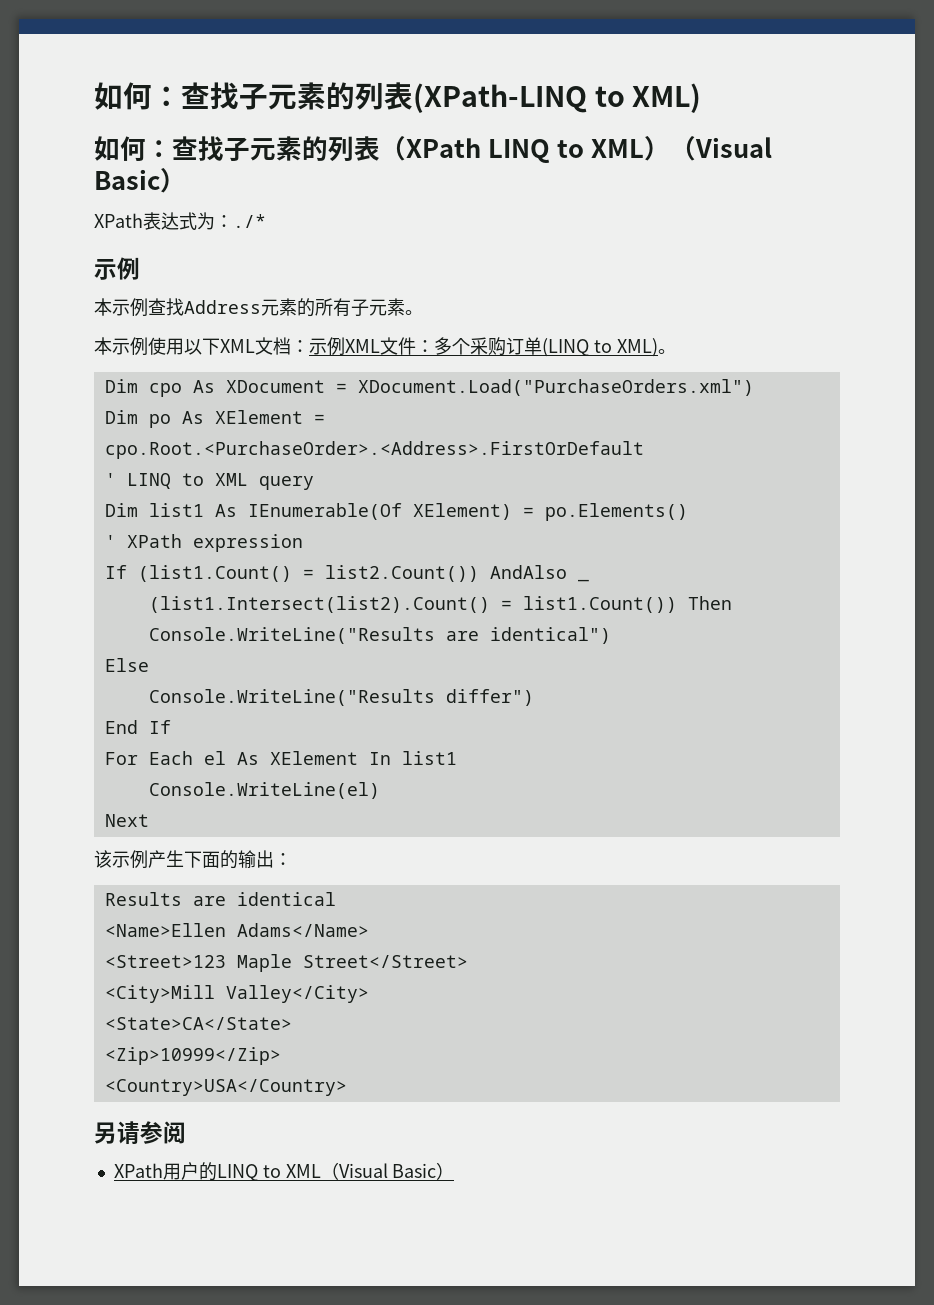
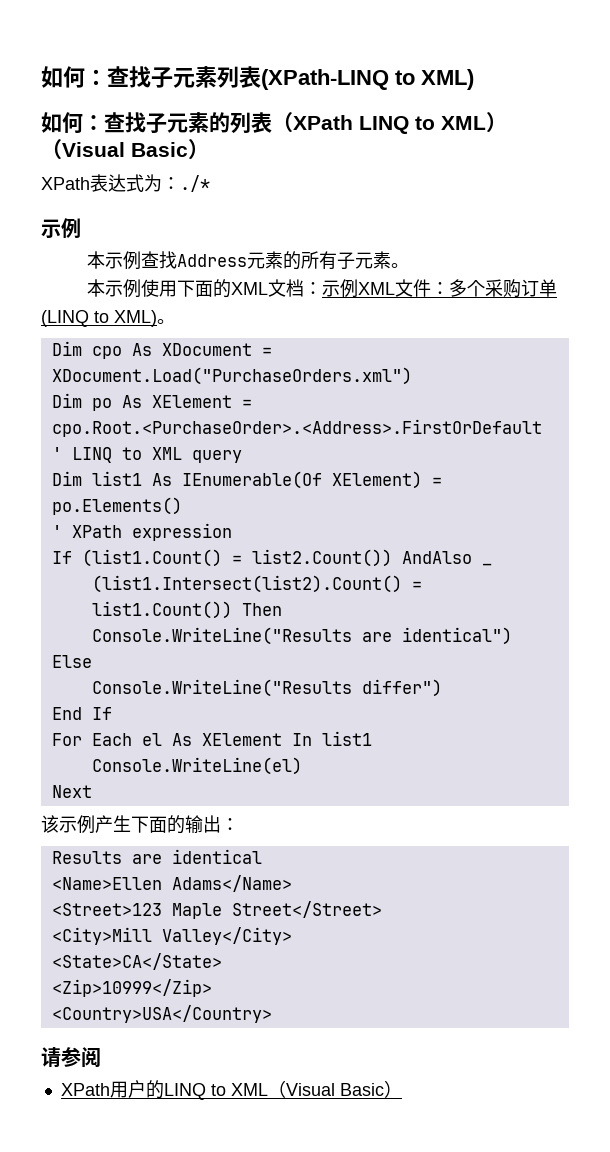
[94,82,355,110] 如何：查找子元素的 -> [41,66,217,88] 如何：查找子元素
[184,338,220,355] 以下 -> [177,279,232,298] 下面的
[94,1122,117,1144] 另 -> (272, 1014) none

